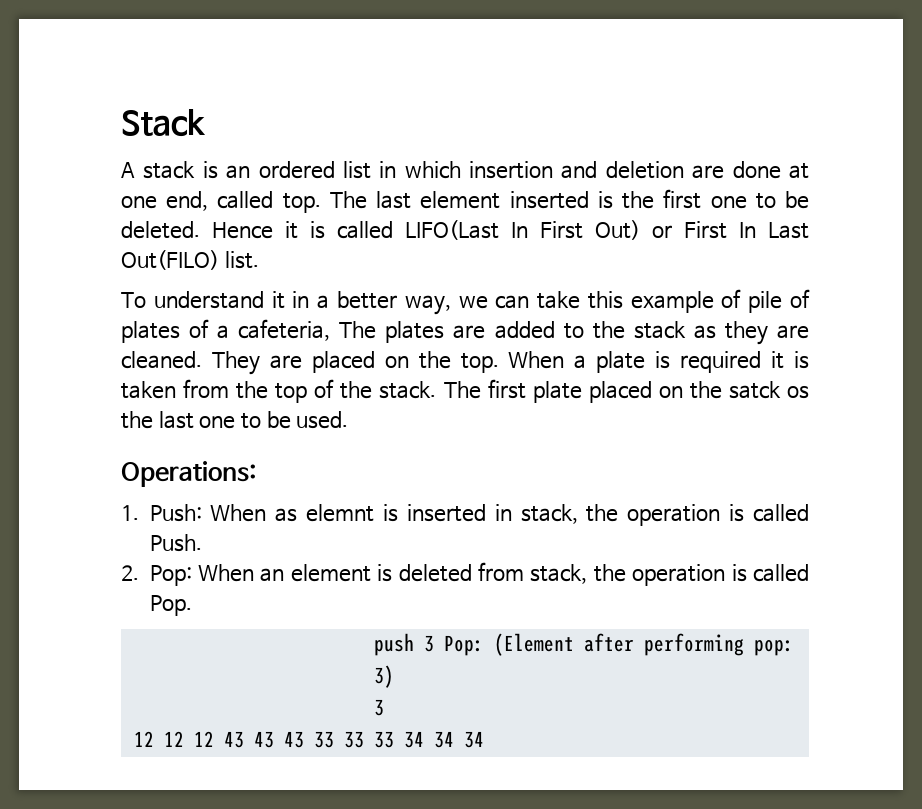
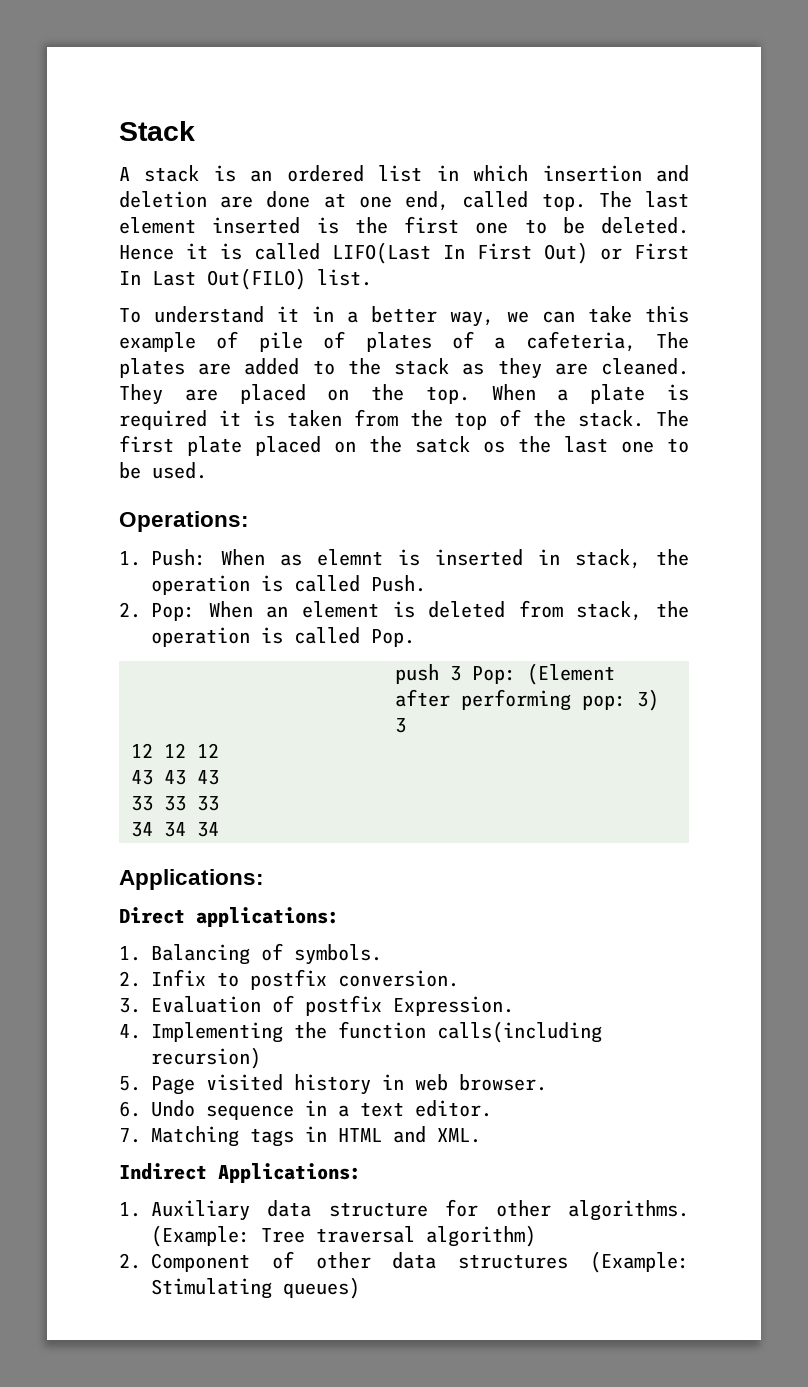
(214, 739) none -> (219, 750) //
(304, 739) none -> (219, 777) //
(394, 739) none -> (219, 803) //
(484, 739) none -> [119,869,264,890] [119,907,339,927] [119,943,382,965] [119,969,459,990] [119,995,514,1016] [119,1021,602,1043] [151,1047,261,1069] [119,1074,547,1095] [119,1100,492,1120] [119,1126,481,1147] [119,1163,361,1183] [119,1199,689,1221] [151,1225,536,1247] [119,1251,689,1273] [151,1277,360,1299] // Applications: // Direct applications: // 1. Balancing of symbols. // 2. Infix to postfix conversion. // 3. Evaluation of postfix Expression. // 4. Implementing the function calls(including recursion) // 5. Page visited history in web browser. // 6. Undo sequence in a text editor. // 7. Matching tags in HTML and XML. // Indirect Applications: // 1. Auxiliary data structure for other algorithms. (Example: Tree traversal algorithm) // 2. Component of other data structures (Example: Stimulating queues)

